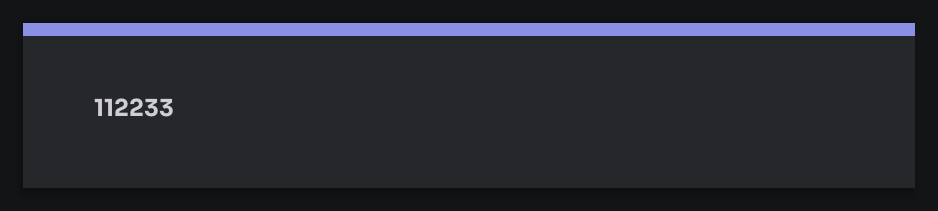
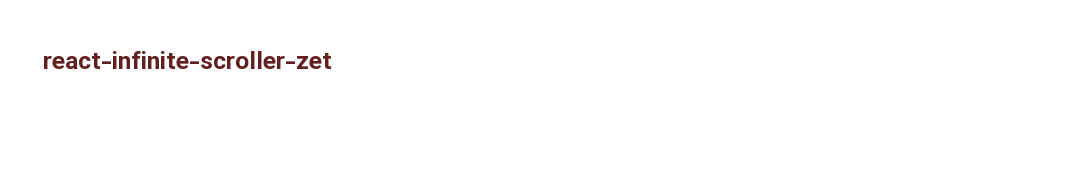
[94,98,174,117] 112233 -> [43,51,332,69] react-infinite-scroller-zet

